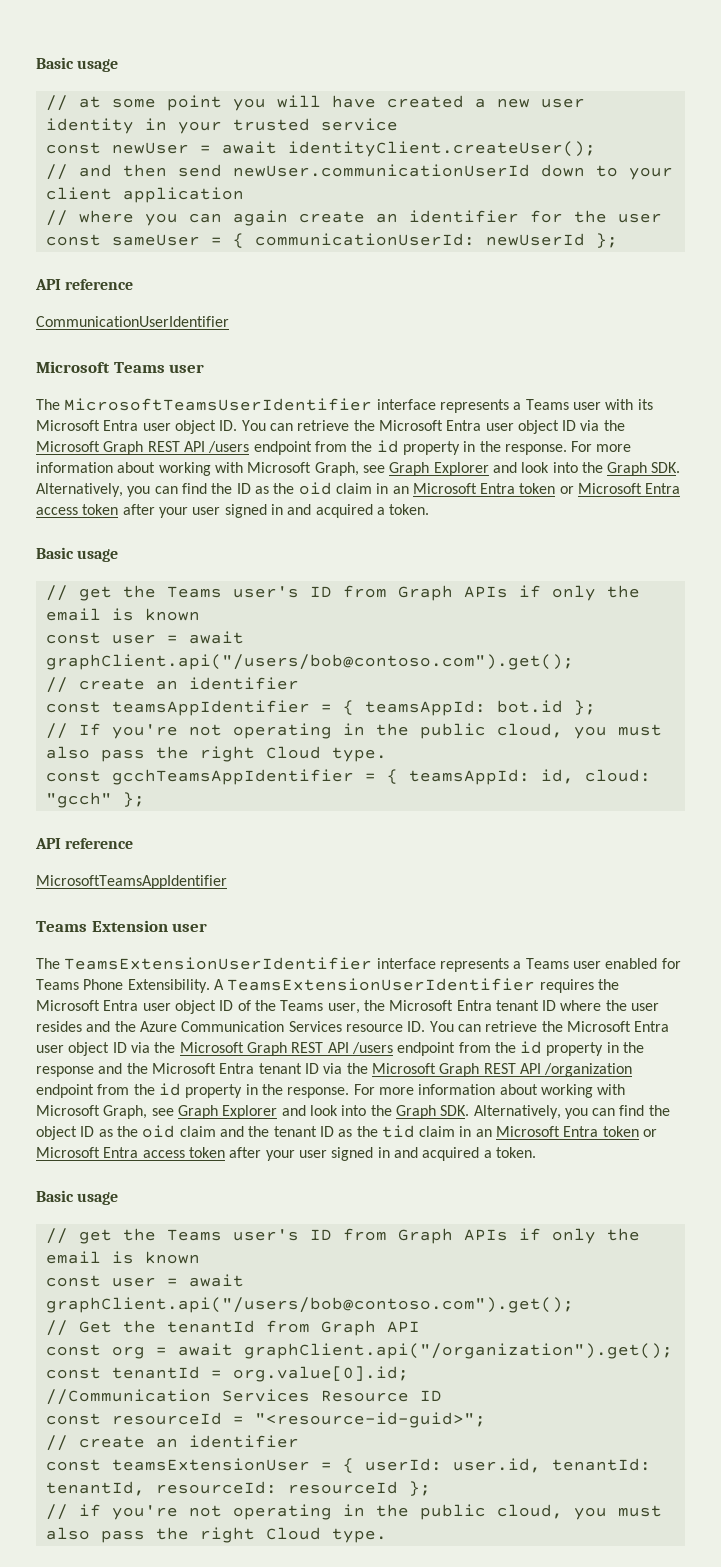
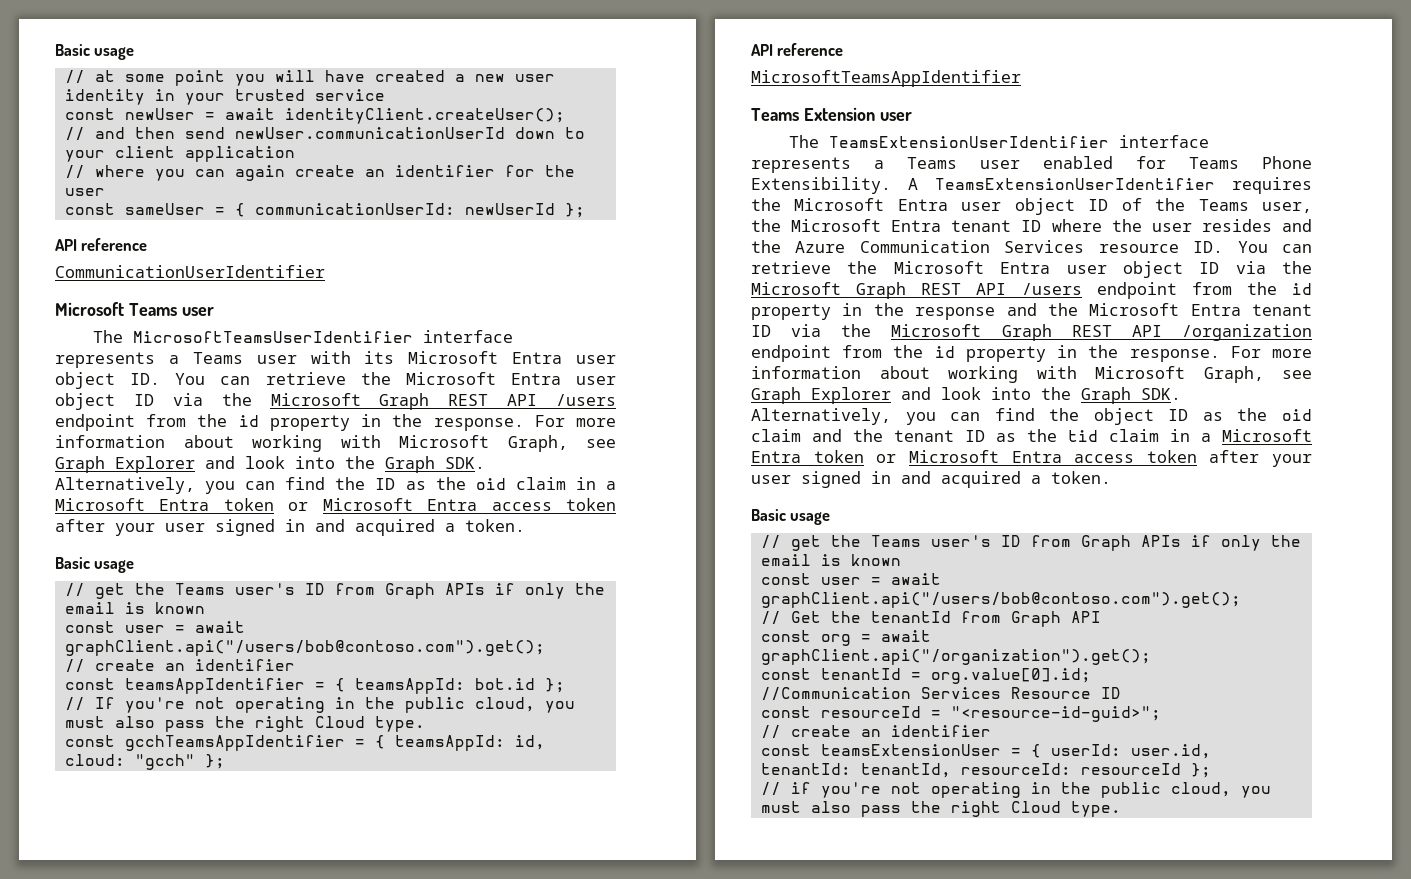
[392,486,409,494] an -> [605,481,616,490] a
[475,1129,492,1137] an -> [1201,433,1211,442] a

